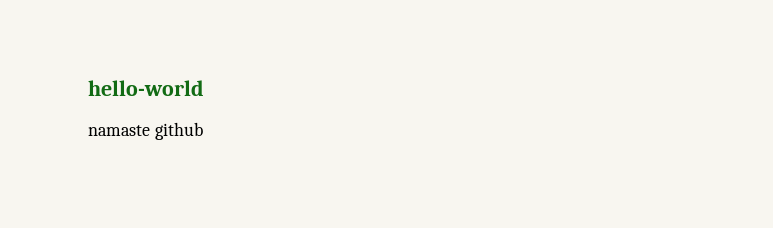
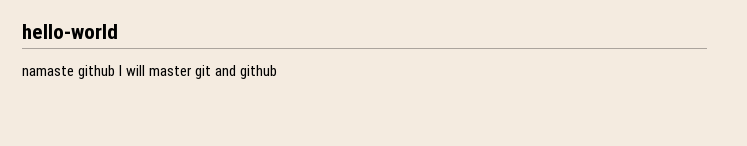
(203, 131) none -> [119,65,278,79] I will master git and github

